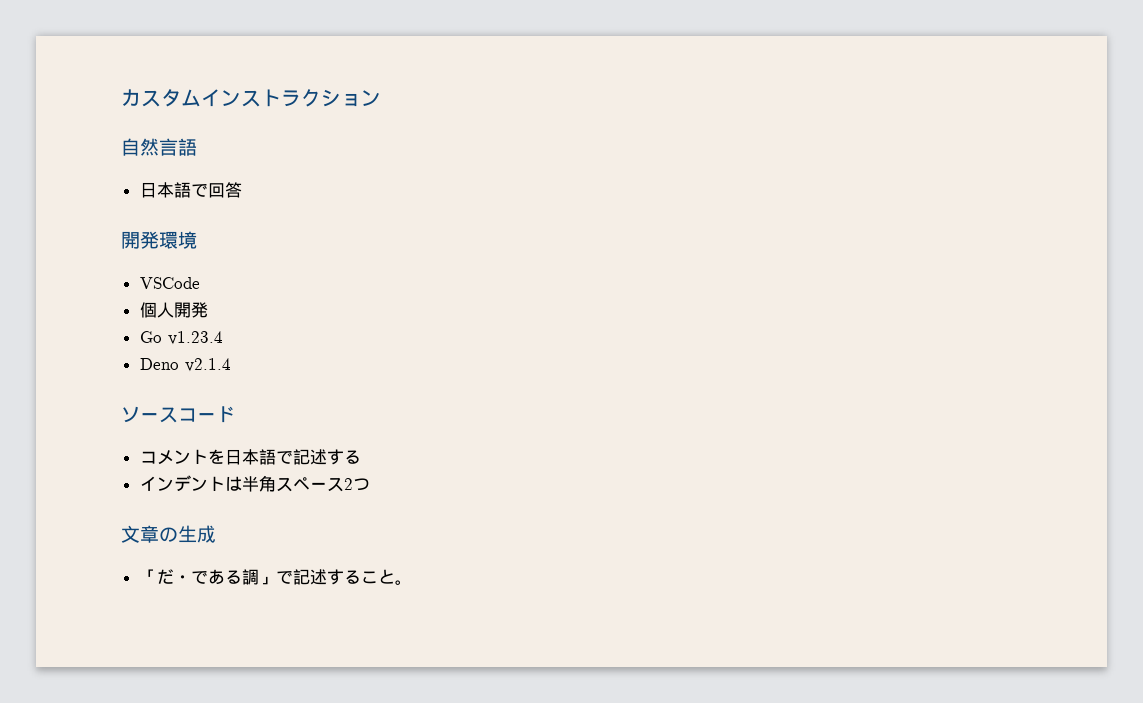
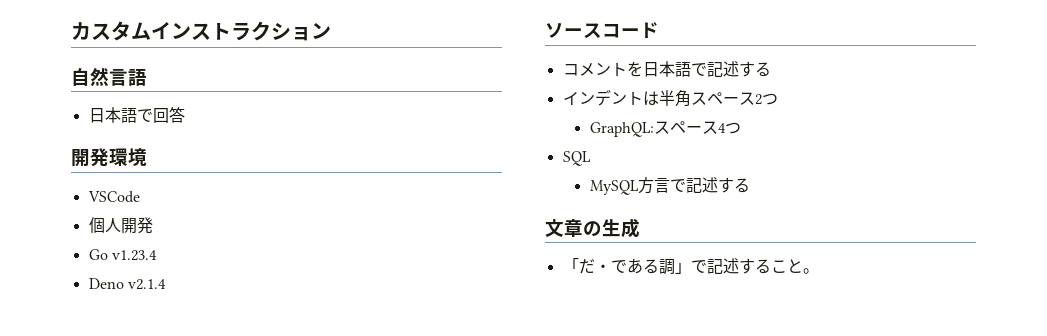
(370, 484) none -> [589,121,741,137] [562,151,591,166] [589,177,750,195] // GraphQL:スペース4つ // SQL // MySQL方言で記述する

